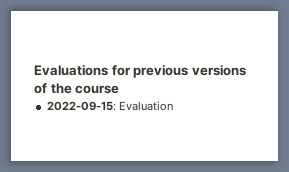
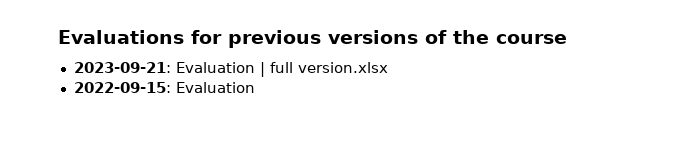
(120, 89) none -> [73,62,388,77] // 2023-09-21: Evaluation | full version.xlsx

